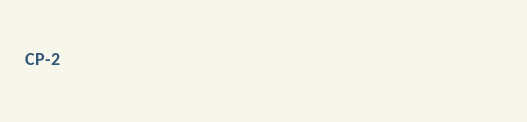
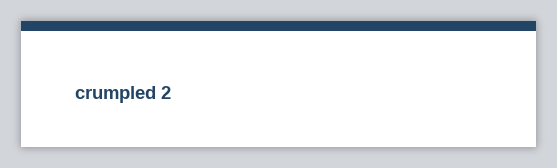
[25,53,60,65] CP-2 -> [75,86,171,103] crumpled 2

